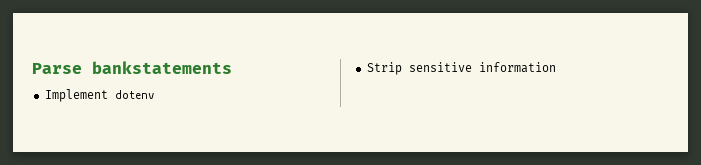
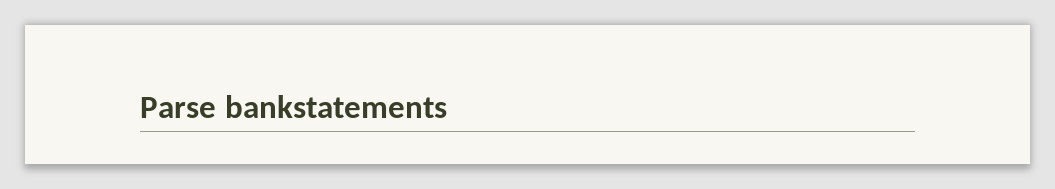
[44,89,154,102] [366,62,556,75] // Implement dotenv // Strip sensitive information -> (447, 106) none

